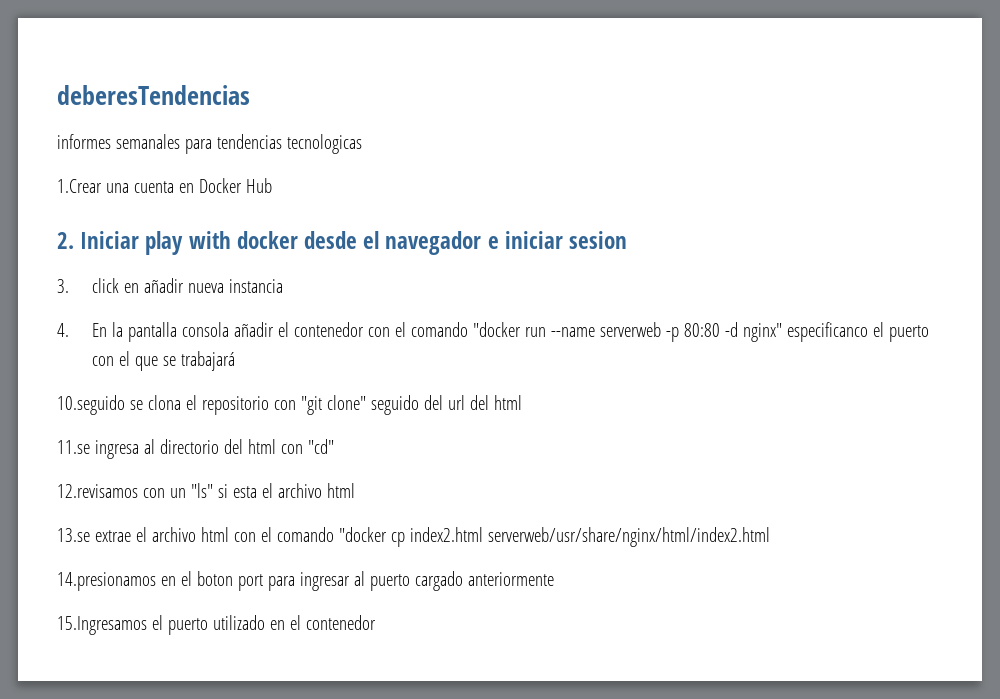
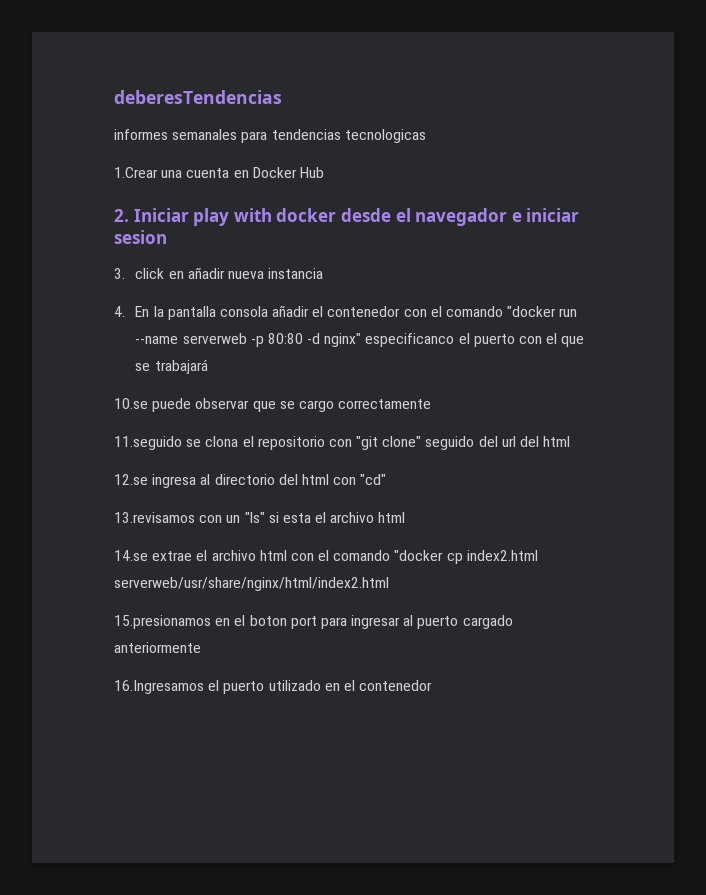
[57,395,125,415] 10.seguido -> [114,398,432,412] [114,436,182,450] 10.se puede observar que se cargo correctamente // 11.seguido
[57,440,90,454] 11.se -> [114,474,148,485] 12.se
[57,484,138,498] 12.revisamos -> [114,512,195,523] 13.revisamos
[57,528,90,542] 13.se -> [114,550,148,561] 14.se
[57,572,156,591] 14.presionamos -> [114,615,211,629] 15.presionamos
[57,616,147,635] 15.Ingresamos -> [114,680,204,694] 16.Ingresamos

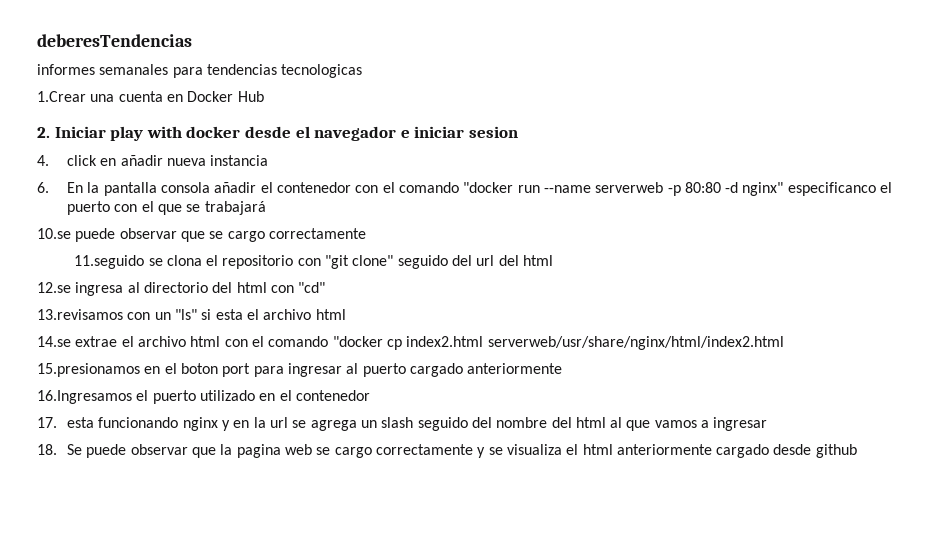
[114,268,125,279] 3. -> [37,155,49,166] 4.
[114,306,125,317] 4. -> [37,182,49,193] 6.
(433, 685) none -> [37,417,768,431] [37,444,857,458] // 17. esta funcionando nginx y en la url se agrega un slash seguido del nombre del html al que vamos a ingresar // 18. Se puede observar que la pagina web se cargo correctamente y se visualiza el html anteriormente cargado desde github

